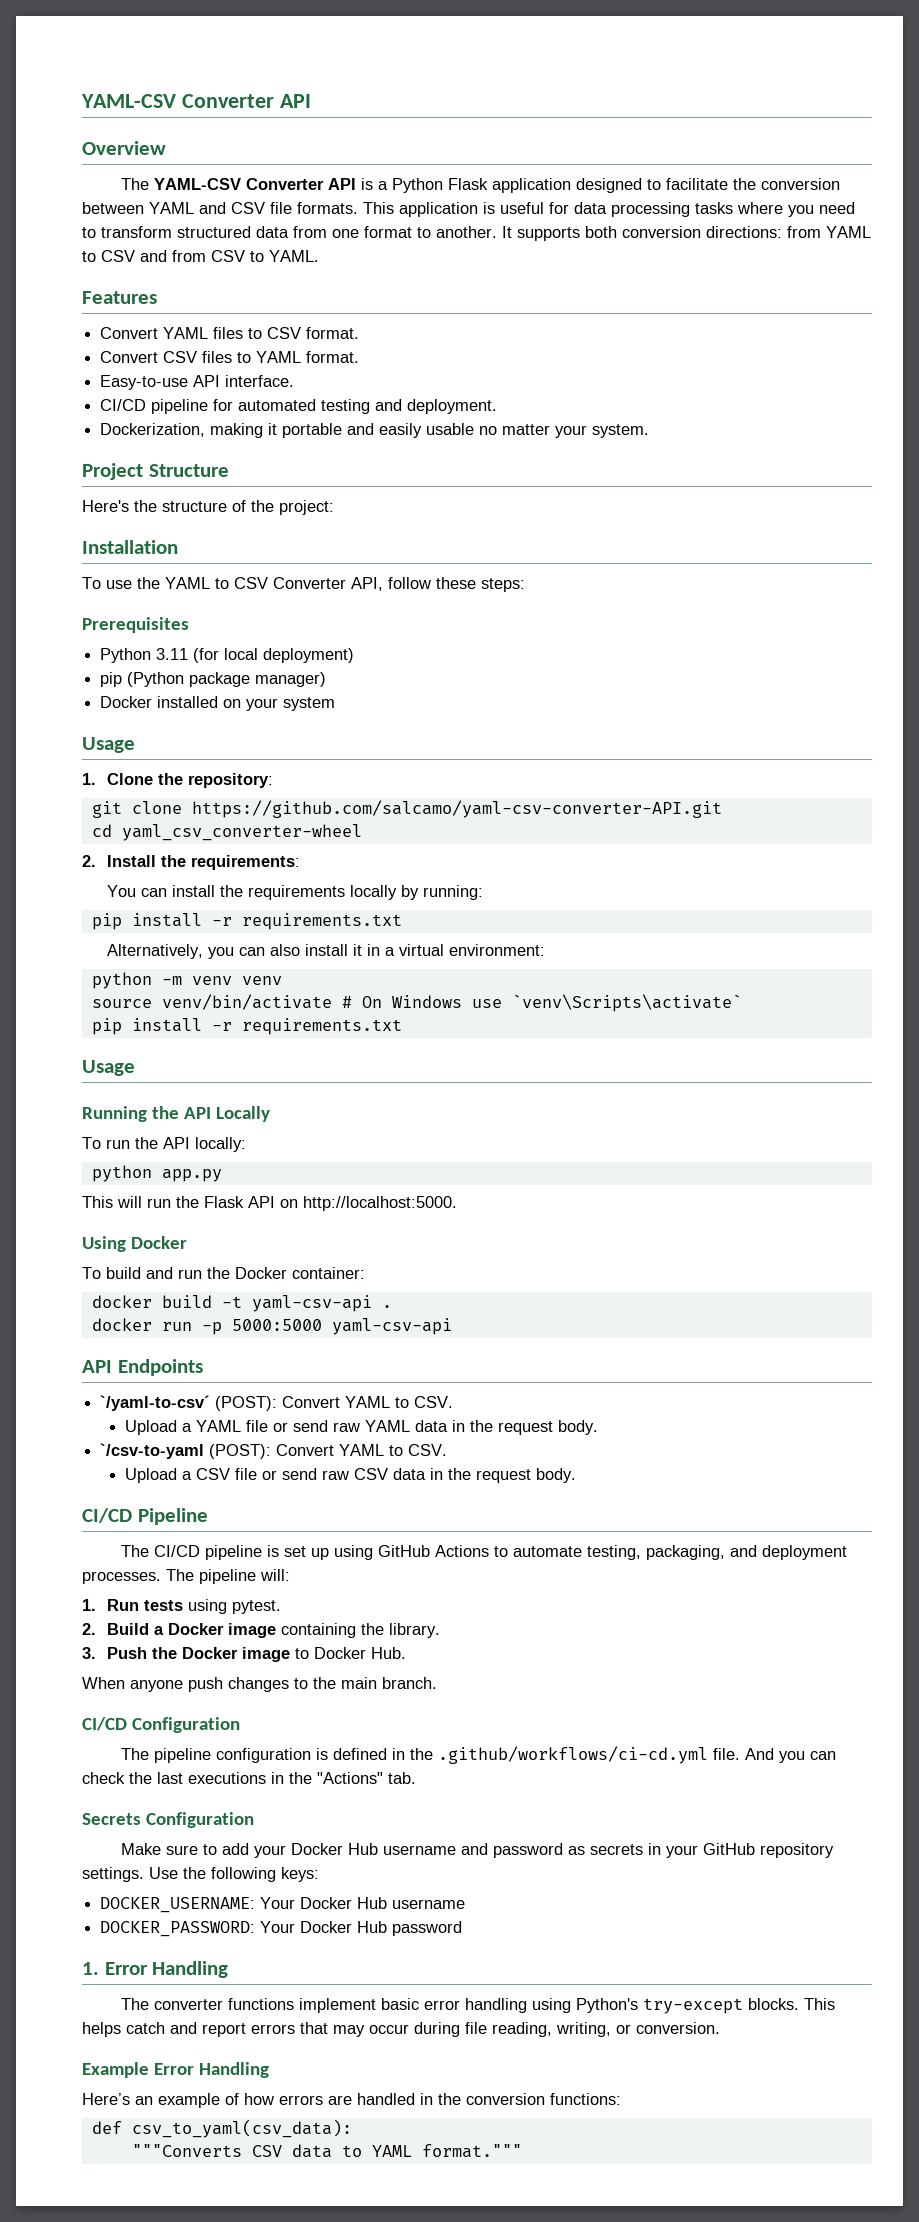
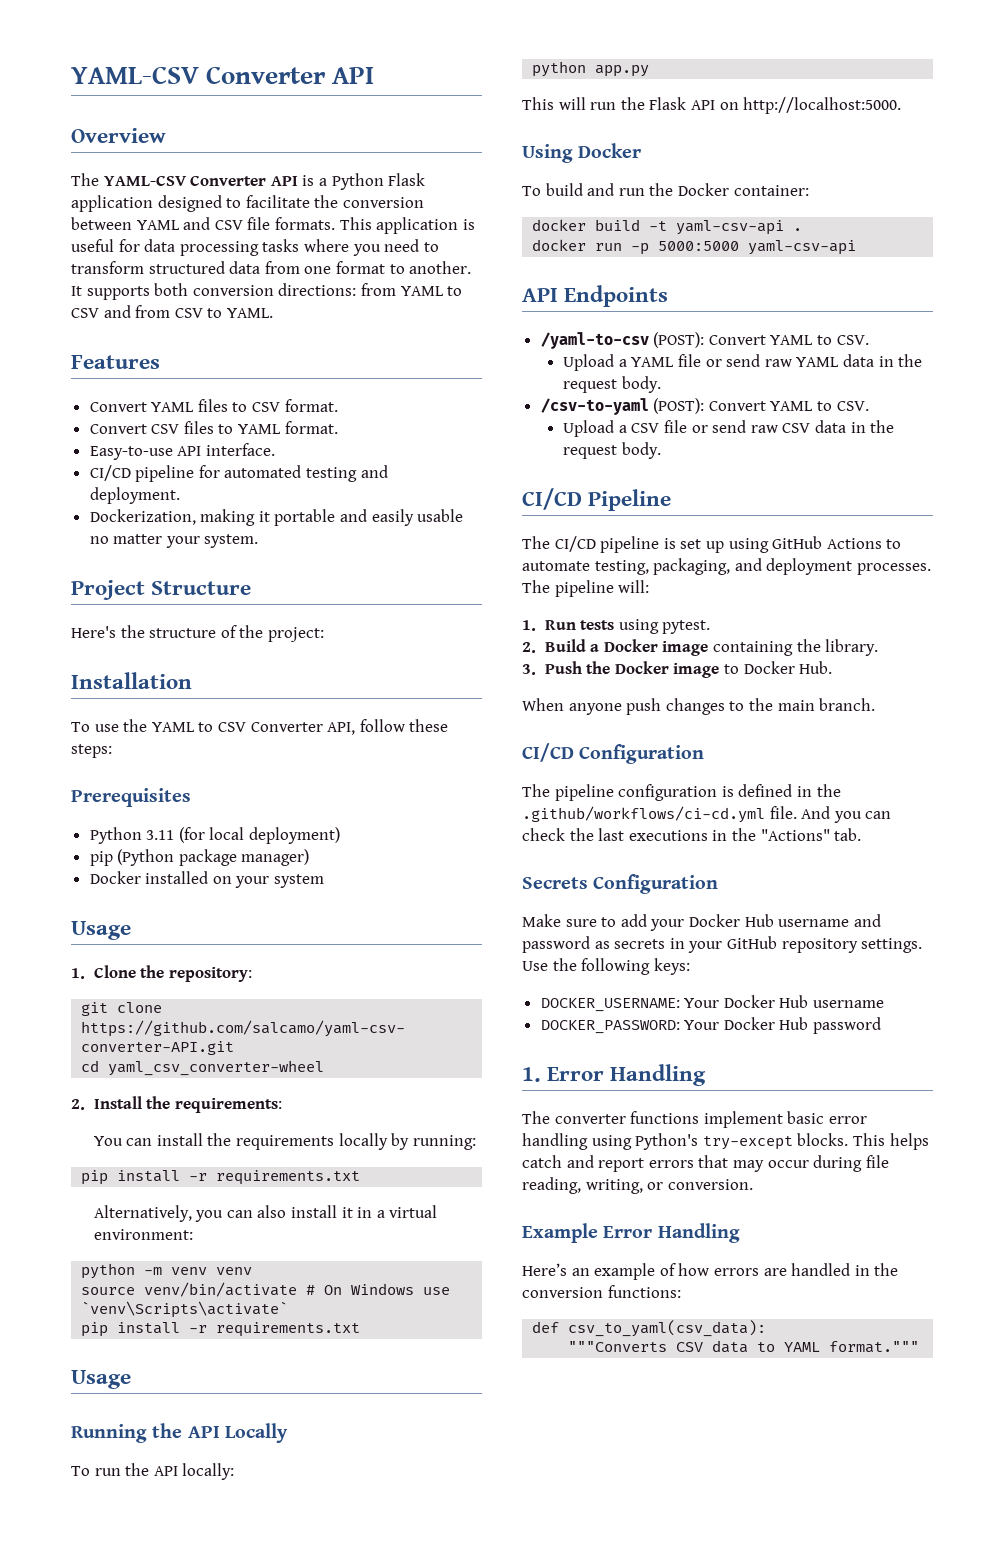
[100,1395,211,1411] `/yaml-to-csv´ -> [540,332,649,349] /yaml-to-csv
[100,1443,205,1459] `/csv-to-yaml -> [540,398,649,415] /csv-to-yaml

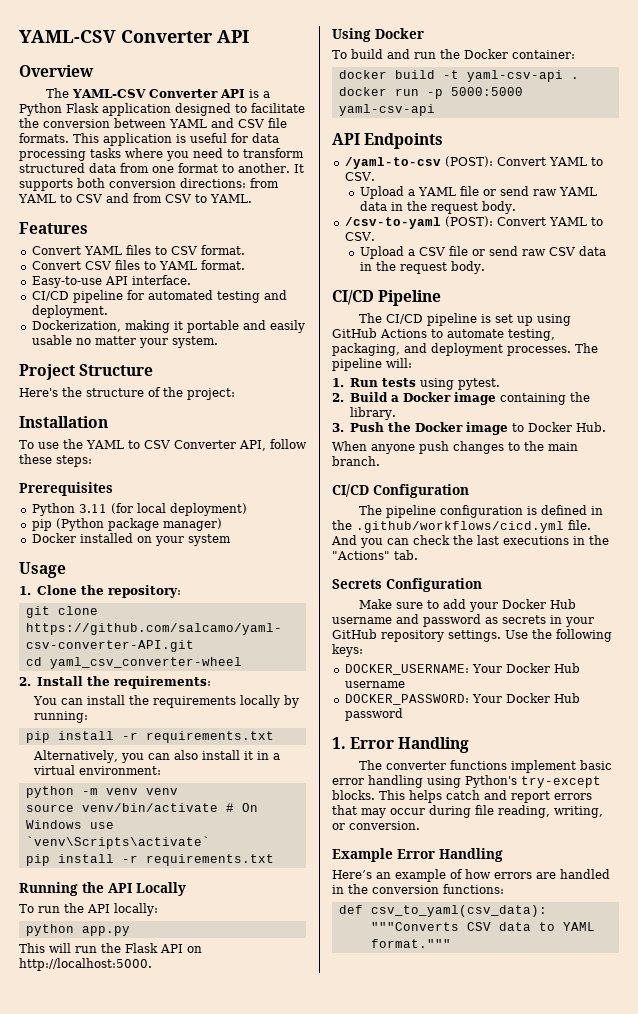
[71,1370,131,1389] // Usage -> (274, 860) none
[522,806,765,823] .github/workflows/ci-cd.yml -> [356,521,564,533] .github/workflows/cicd.yml

